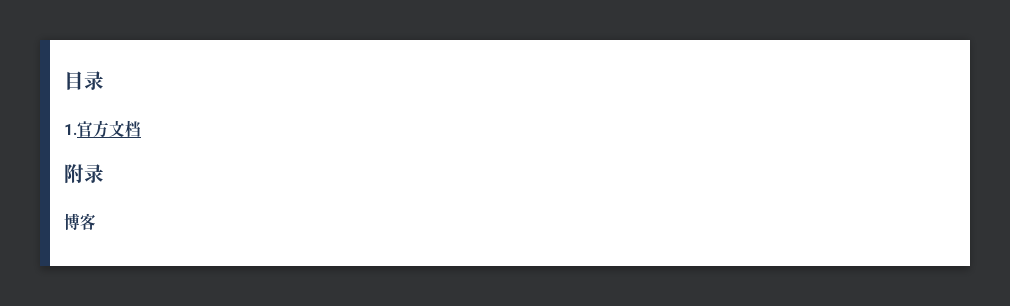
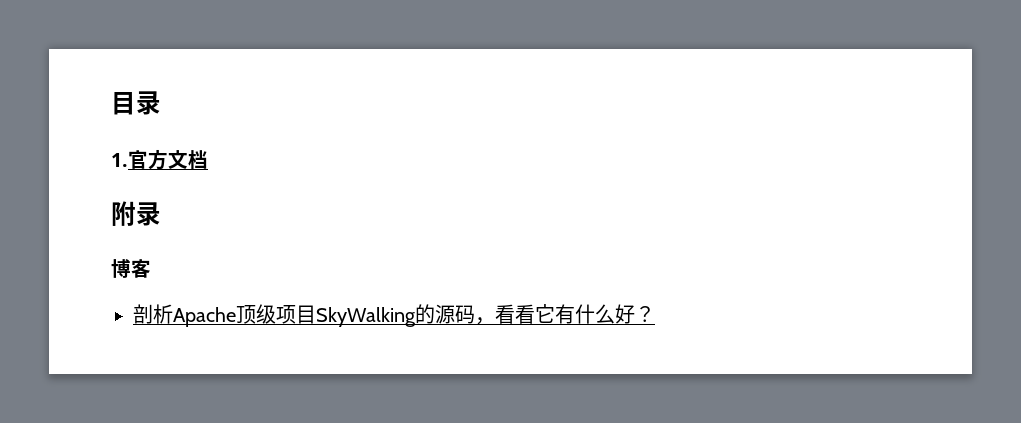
(96, 221) none -> [133,304,655,327] // 剖析Apache顶级项目SkyWalking的源码，看看它有什么好？

